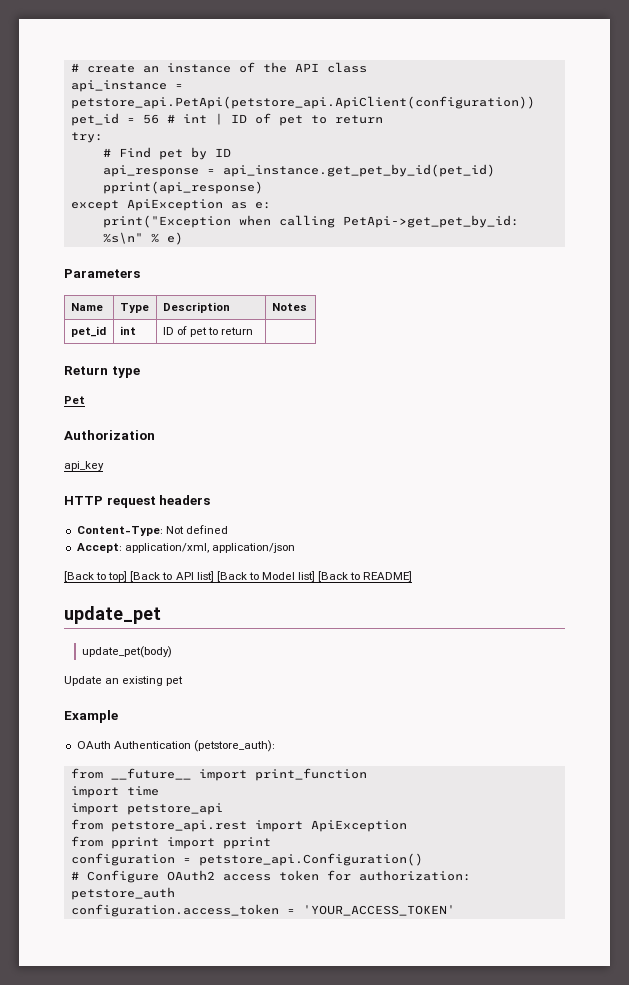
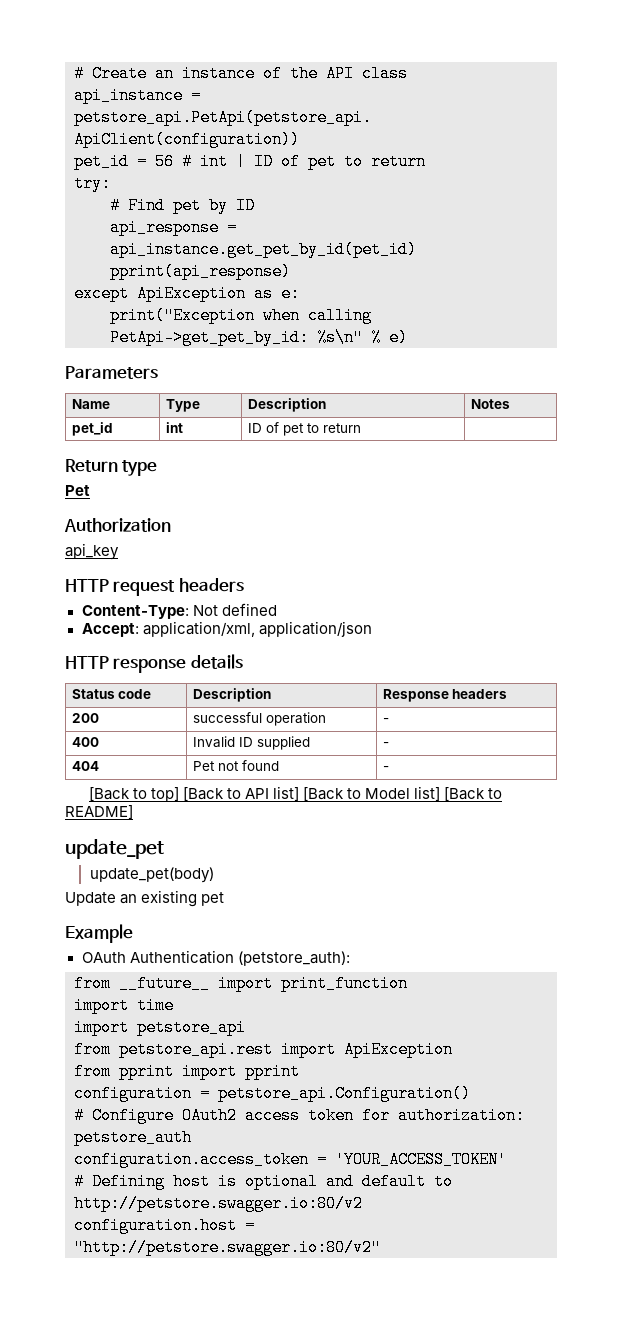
[70,63,135,73] # create -> [74,65,147,82] # Create
(295, 548) none -> [65,654,243,673] [71,689,152,699] [192,688,271,702] [382,689,508,702] [71,713,99,723] [192,712,326,726] [382,718,389,723] [71,737,99,747] [192,736,310,750] [382,742,389,747] [71,761,99,771] [192,760,279,771] [382,766,389,771] // HTTP response details // Status code | Description | Response headers // 200 | successful operation | - // 400 | Invalid ID supplied | - // 404 | Pet not found | -
(455, 910) none -> [74,1173,453,1190] [74,1195,363,1212] [74,1217,255,1234] [74,1239,381,1256] // # Defining host is optional and default to http://petstore.swagger.io:80/v2 // configuration.host = "http://petstore.swagger.io:80/v2"

